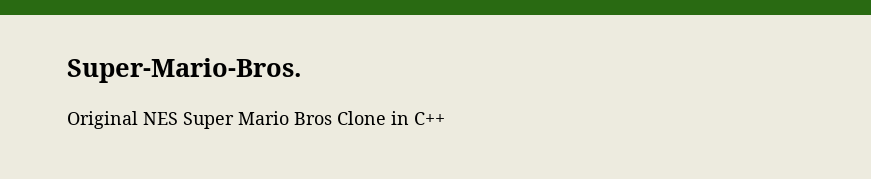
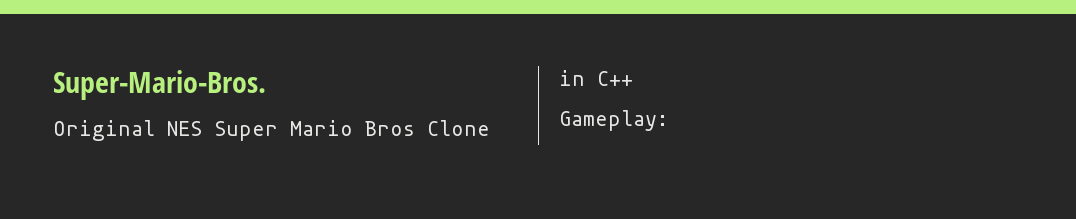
(445, 118) none -> [559,110,668,131] // Gameplay:

